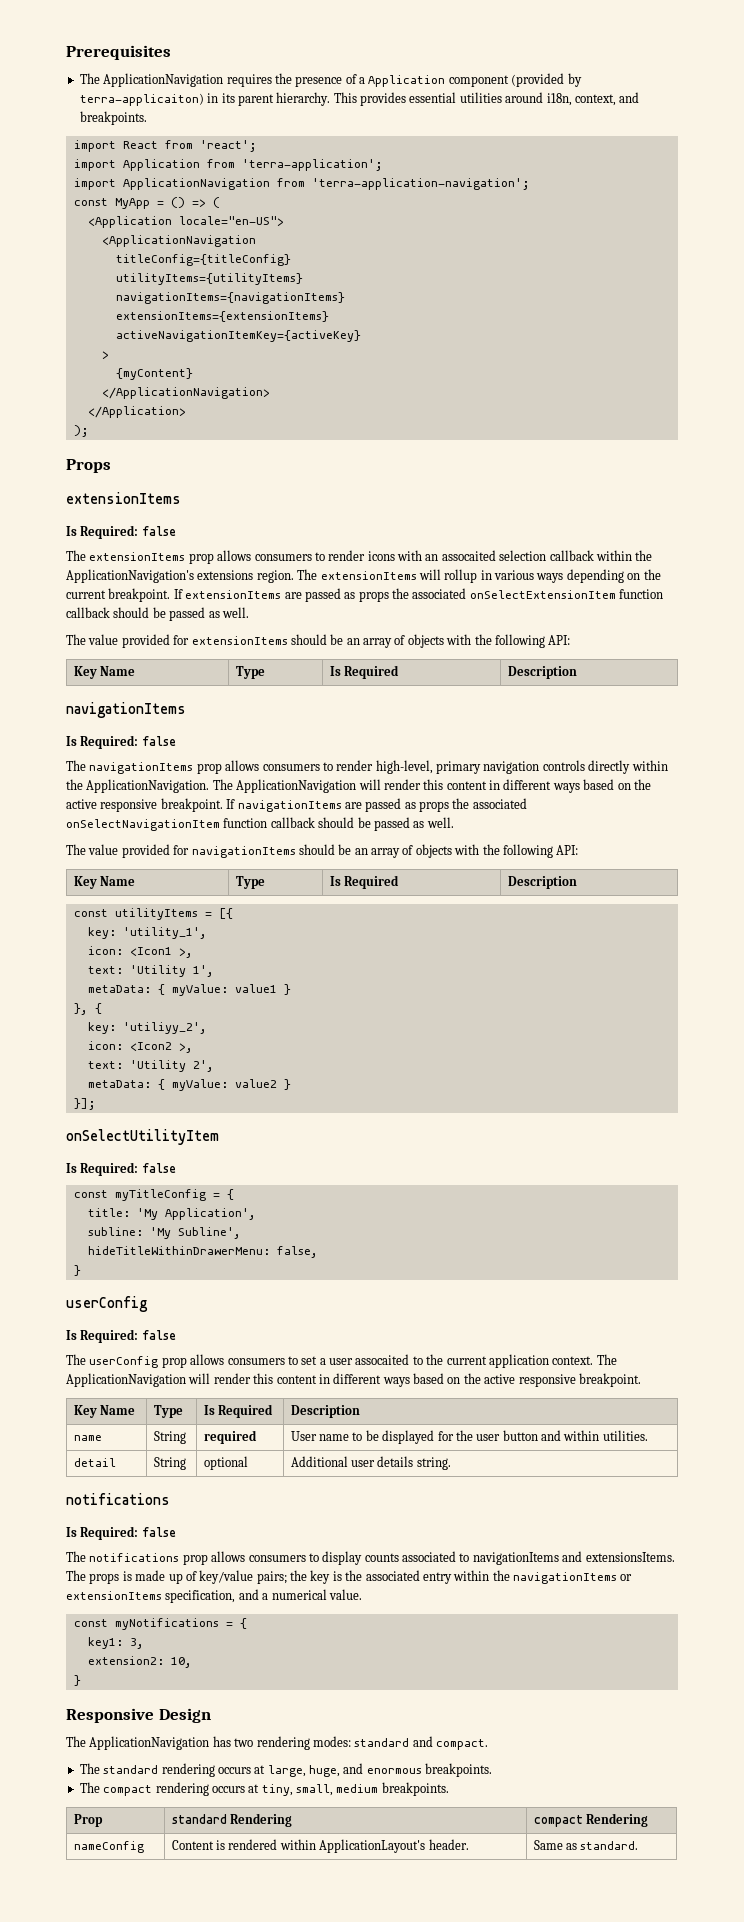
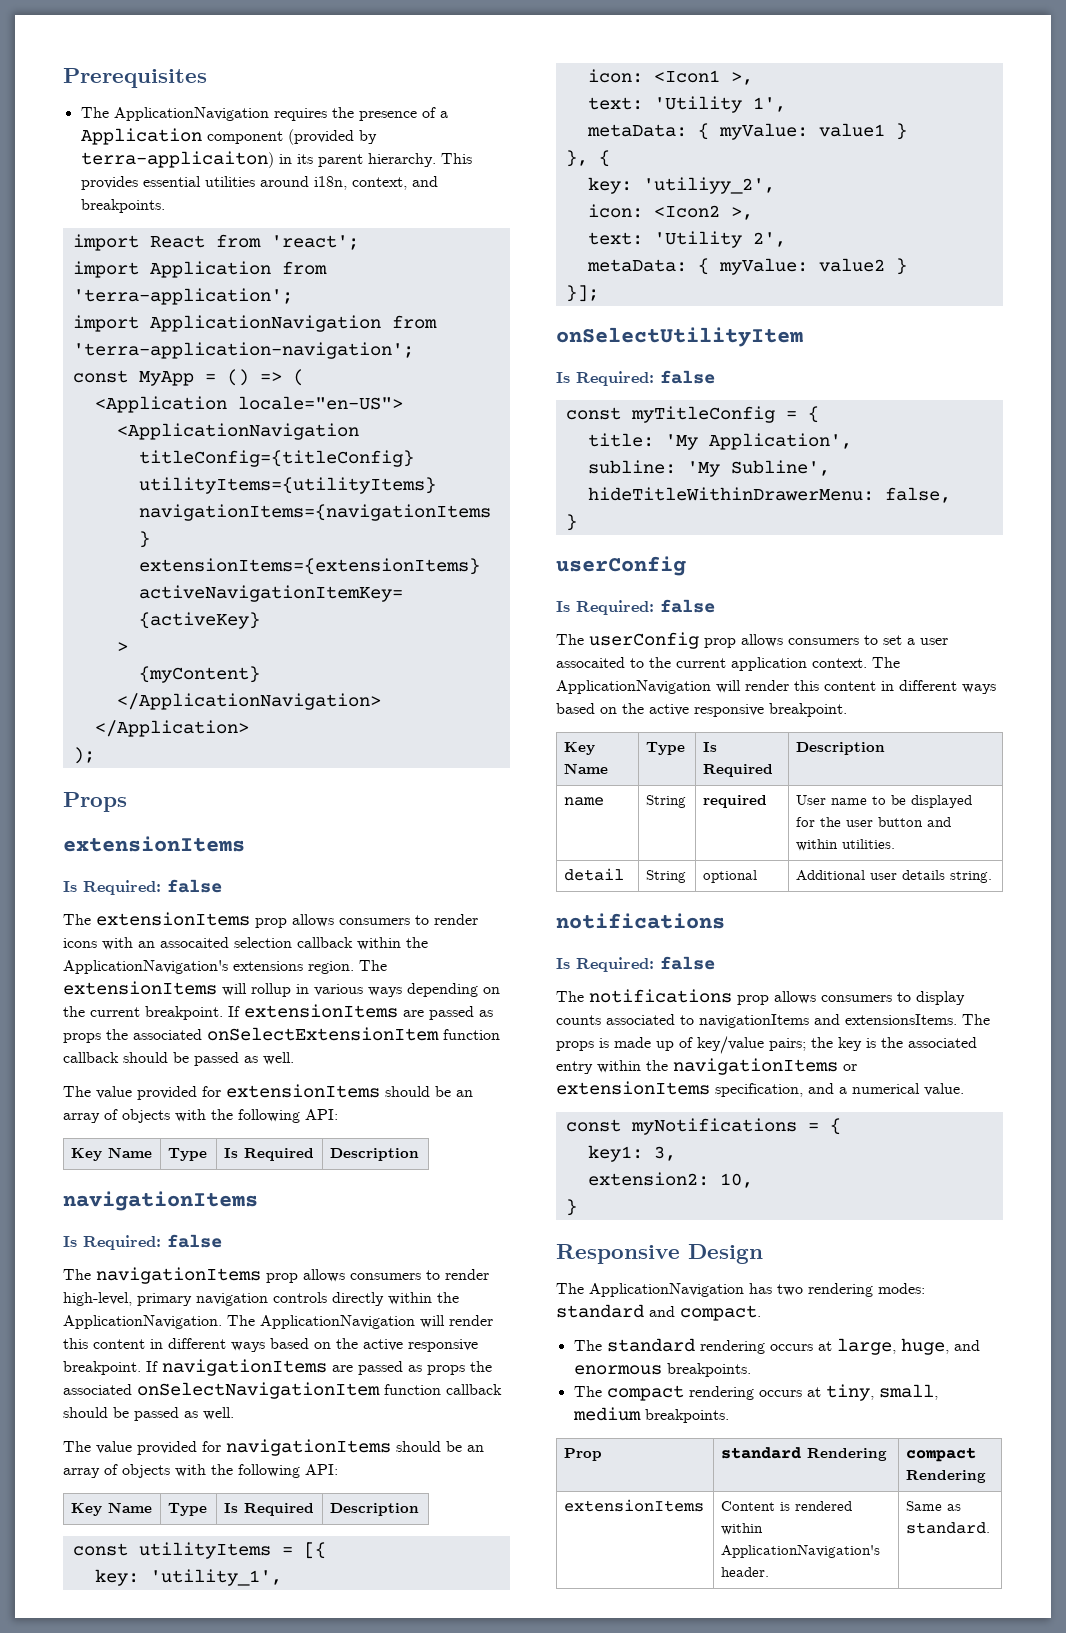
[73,1841,144,1853] nameConfig -> [564,1499,705,1512] extensionItems
[319,1839,426,1853] ApplicationLayout's -> [721,1544,881,1558] ApplicationNavigation's

